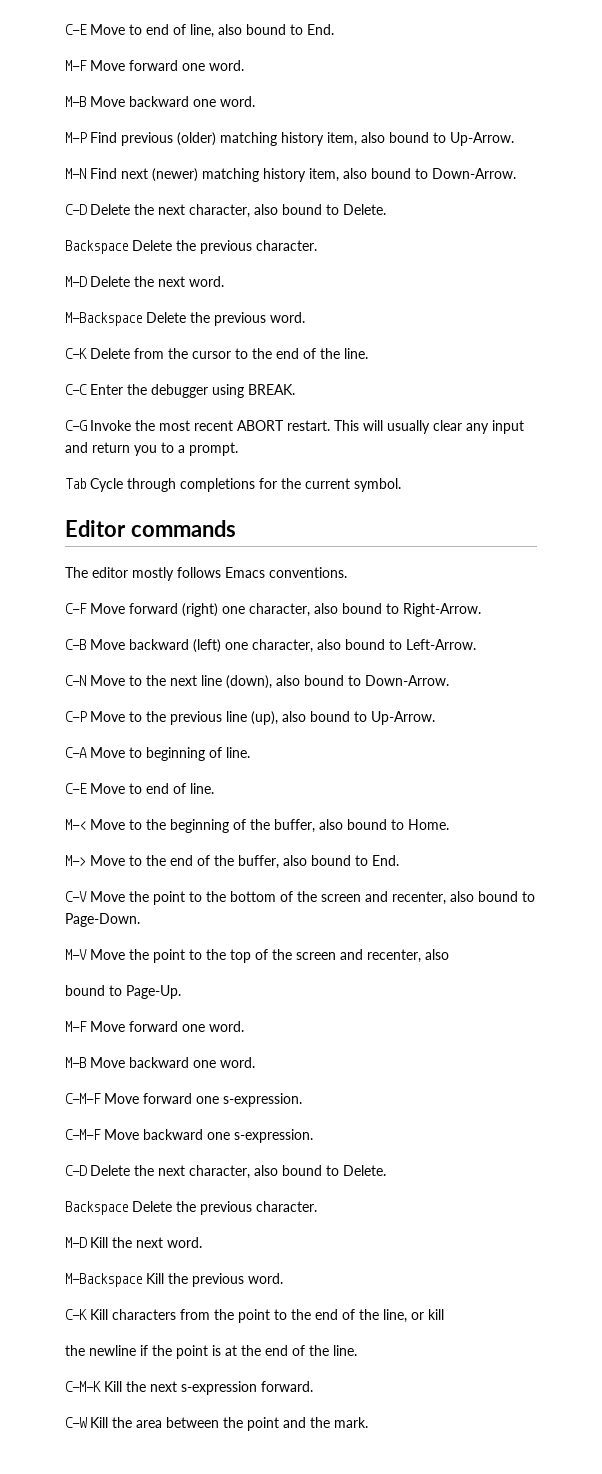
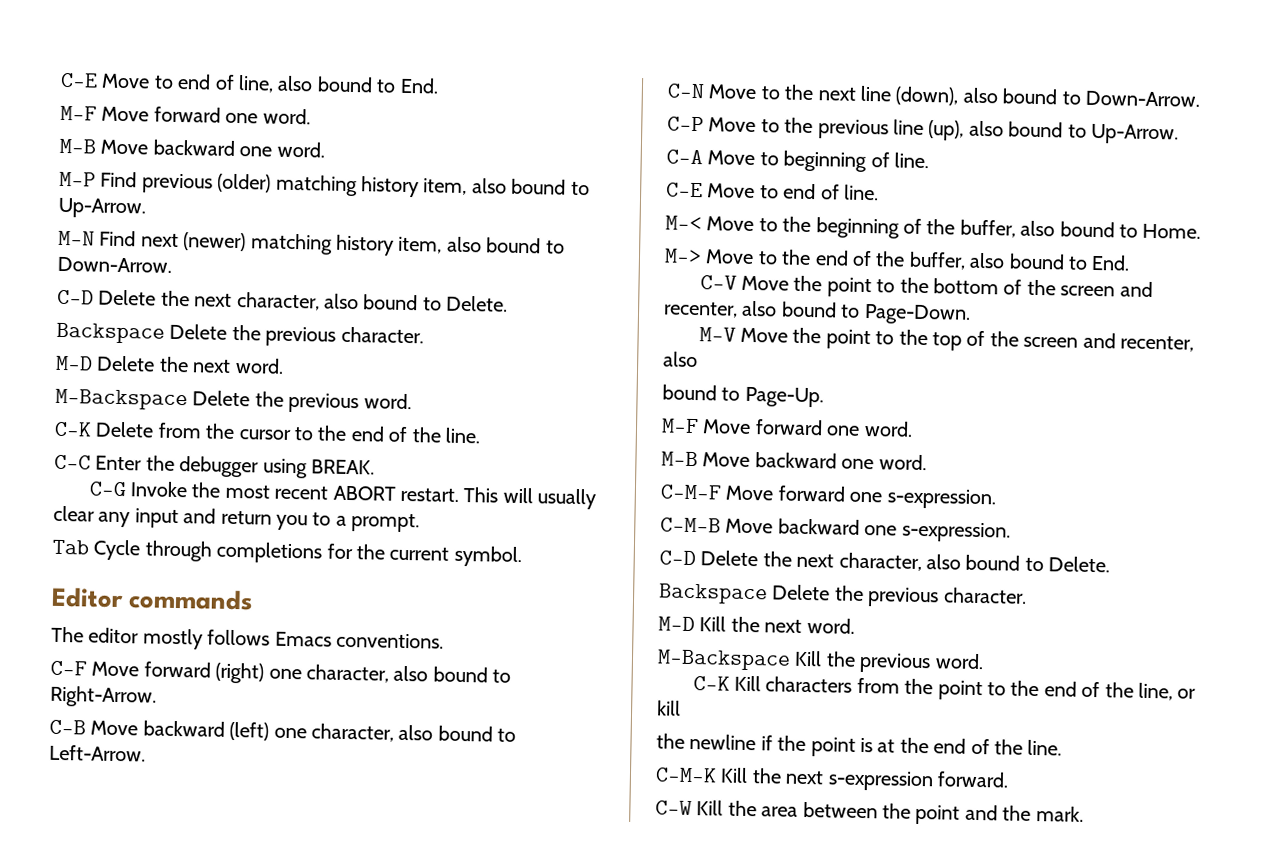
[65,1129,101,1140] C-M-F -> [660,517,721,533] C-M-B

